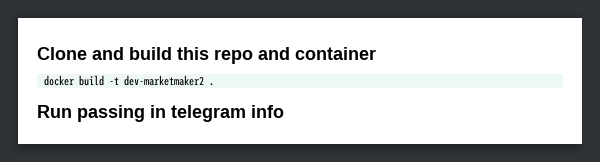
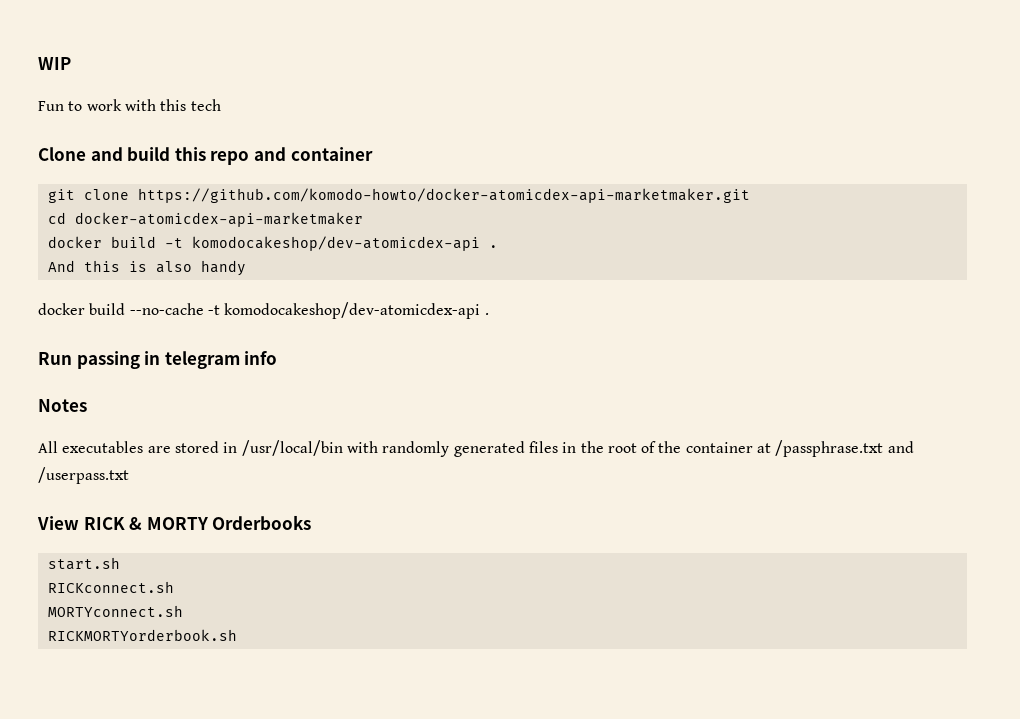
(37, 53) none -> [38,57,71,70] [38,99,221,111] WIP // Fun to work with this tech //
[43,75,204,86] docker build -t dev-marketmaker2 -> [47,188,750,203] [47,212,363,227] [47,236,498,251] [47,260,246,276] [38,302,481,319] git clone https://github.com/komodo-howto/docker-atomicdex-api-marketmaker.git // cd docker-atomicdex-api-marketmaker // docker build -t komodocakeshop/dev-atomicdex-api . // And this is also handy // docker build --no-cache -t komodocakeshop/dev-atomicdex-api
(284, 111) none -> [38,399,87,412] [38,440,914,457] [38,467,129,484] [37,515,312,530] [47,557,120,570] [47,581,174,593] [47,605,183,617] [47,629,237,641] // Notes // All executables are stored in /usr/local/bin with randomly generated files in the root of the container at /passphrase.txt and /userpass.txt // View RICK & MORTY Orderbooks // start.sh // RICKconnect.sh // MORTYconnect.sh // RICKMORTYorderbook.sh

